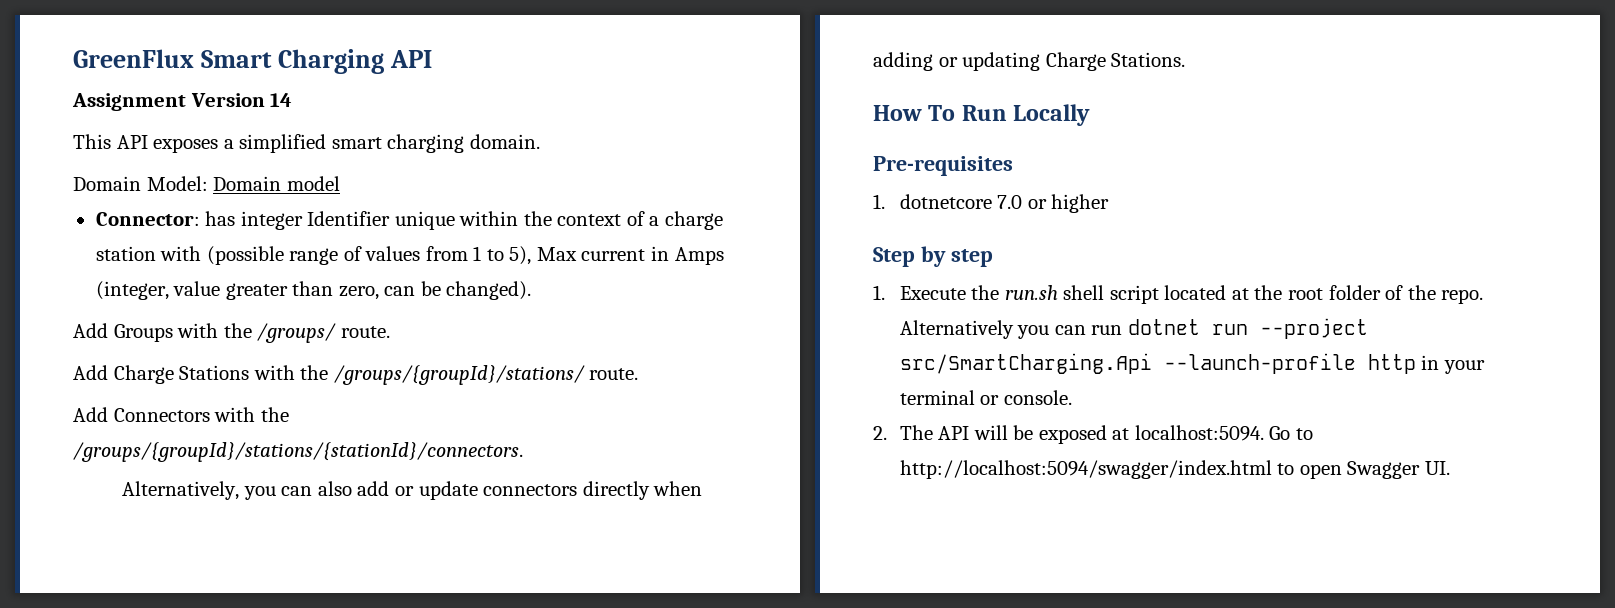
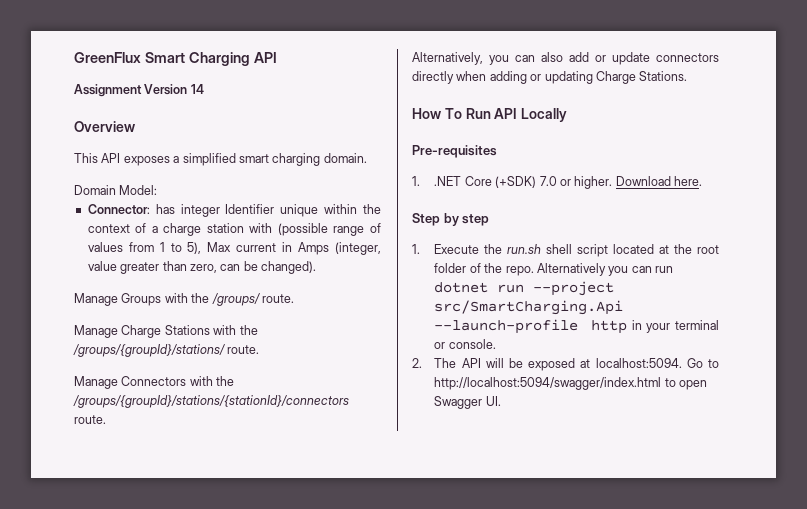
(293, 100) none -> [74,121,136,132] // Overview
[213,176,340,191] Domain model -> (158, 190) none
[73,323,108,338] Add -> [74,293,118,306] Manage
[73,365,108,380] Add -> [74,325,118,338] Manage
[73,407,108,422] Add -> [74,376,118,389] Manage
[73,442,523,462] /groups/{groupId}/stations/{stationId}/connectors. -> [73,395,349,408] [74,415,106,424] /groups/{groupId}/stations/{stationId}/connectors route.
(1007, 113) none -> [494,108,518,119] API
[899,194,1110,213] dotnetcore 7.0 or higher -> [434,176,703,189] .NET Core (+SDK) 7.0 or higher. Download here.

